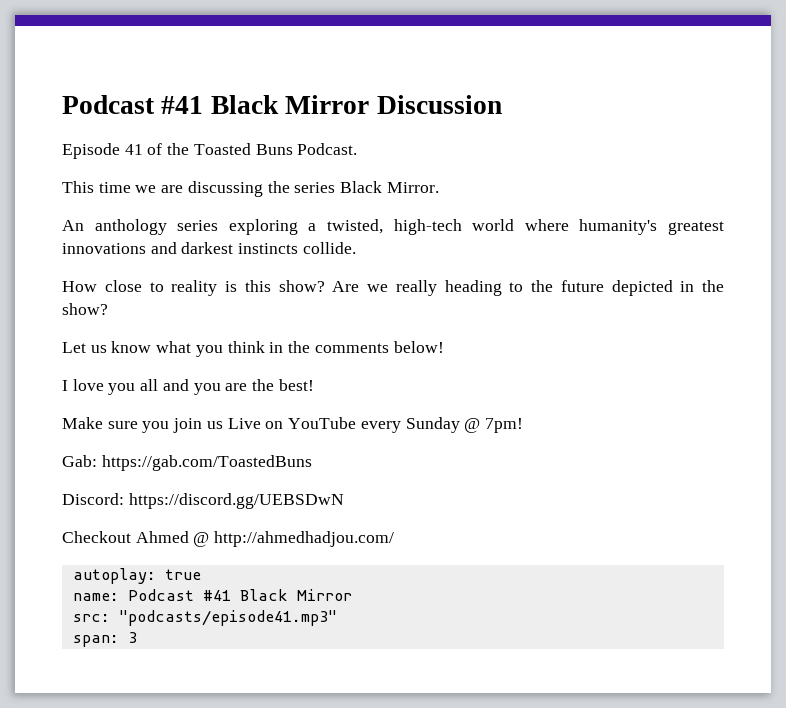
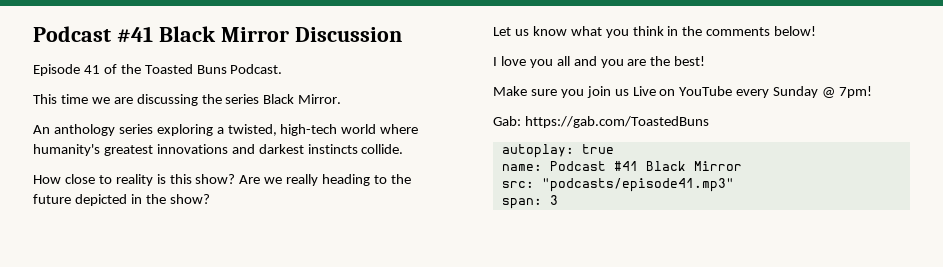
[62,493,344,509] [62,531,395,547] // Discord: https://discord.gg/UEBSDwN // Checkout Ahmed @ http://ahmedhadjou.com/ -> (709, 122) none

